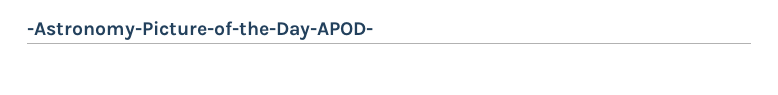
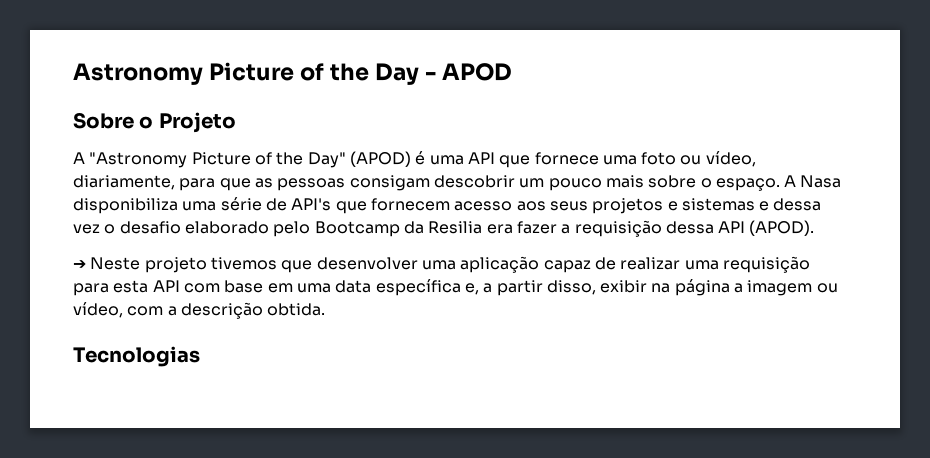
[27,21,373,40] -Astronomy-Picture-of-the-Day-APOD- -> [73,62,513,85] [73,112,236,133] [73,151,756,168] [73,175,842,191] [73,197,822,214] [73,220,815,237] [73,256,810,273] [73,279,838,296] [73,302,326,319] [73,346,200,367] Astronomy Picture of the Day - APOD // Sobre o Projeto // A "Astronomy Picture of the Day" (APOD) é uma API que fornece uma foto ou vídeo, diariamente, para que as pessoas consigam descobrir um pouco mais sobre o espaço. A Nasa disponibiliza uma série de API's que fornecem acesso aos seus projetos e sistemas e dessa vez o desafio elaborado pelo Bootcamp da Resilia era fazer a requisição dessa API (APOD). // ➔ Neste projeto tivemos que desenvolver uma aplicação capaz de realizar uma requisição para esta API com base em uma data específica e, a partir disso, exibir na página a imagem ou vídeo, com a descrição obtida. // Tecnologias

